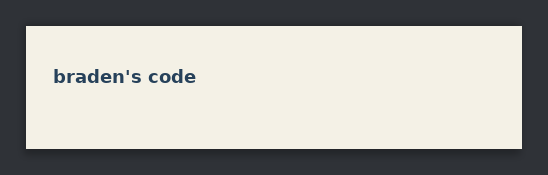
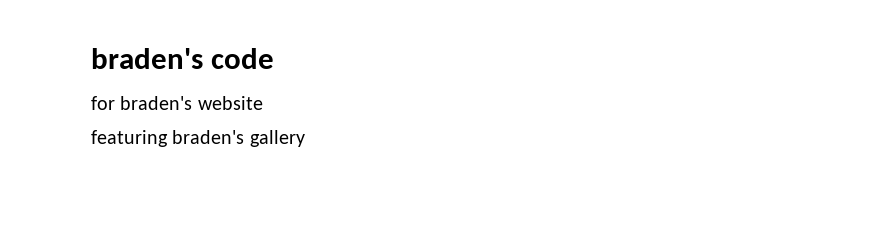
(196, 76) none -> [91,96,263,110] [91,130,305,147] // for braden's website // featuring braden's gallery

